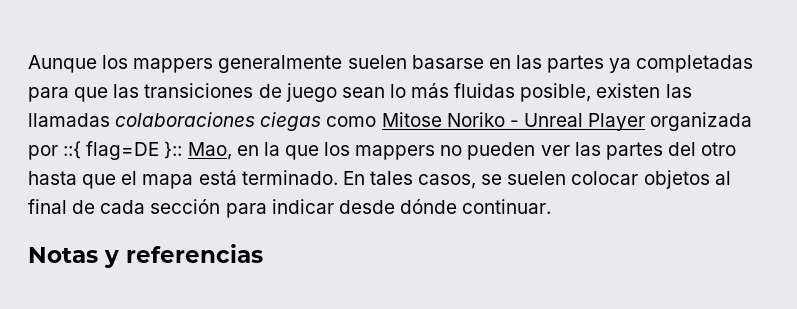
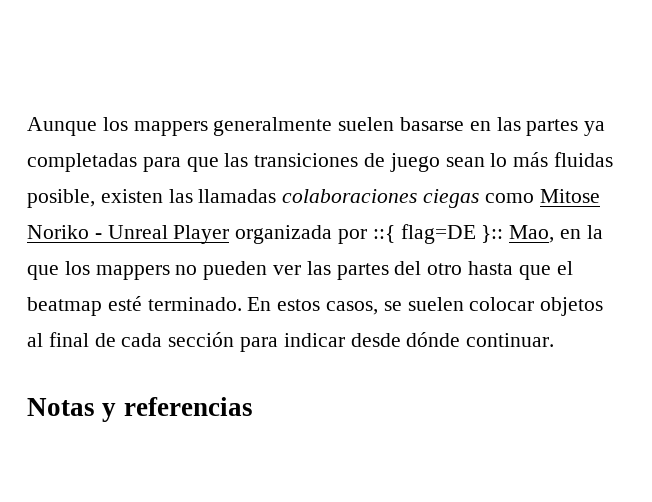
[142,170,237,189] mapa está -> [27,296,142,316] beatmap esté
[369,171,413,185] tales -> [277,299,321,311] estos

